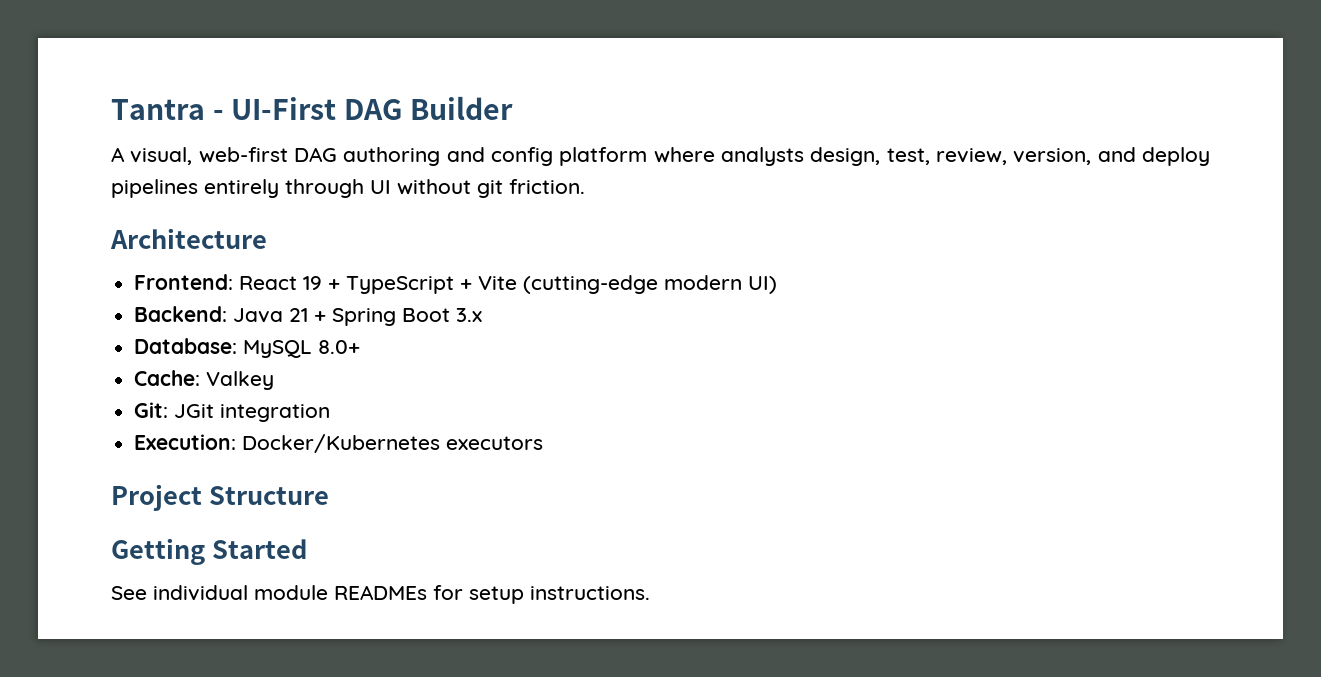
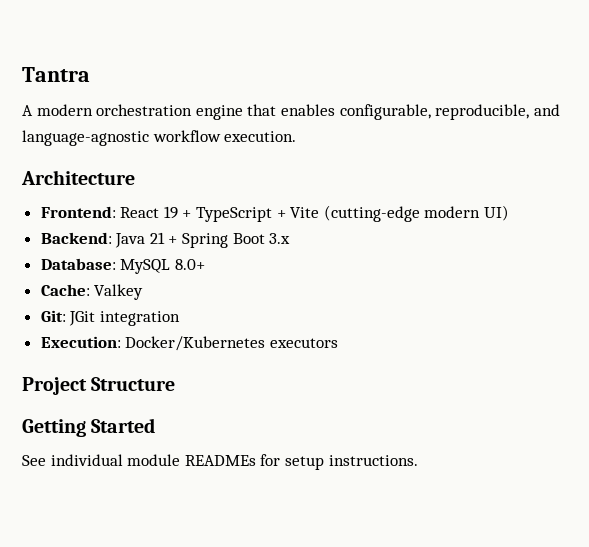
[212,96,513,120] [111,147,1211,166] [111,179,585,198] - UI-First DAG Builder // A visual, web-first DAG authoring and config platform where analysts design, test, review, version, and deploy pipelines entirely through UI without git friction. -> [22,104,560,120] [22,130,297,146] // A modern orchestration engine that enables configurable, reproducible, and language-agnostic workflow execution.

